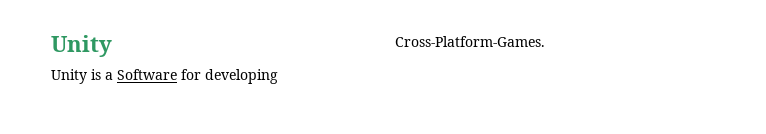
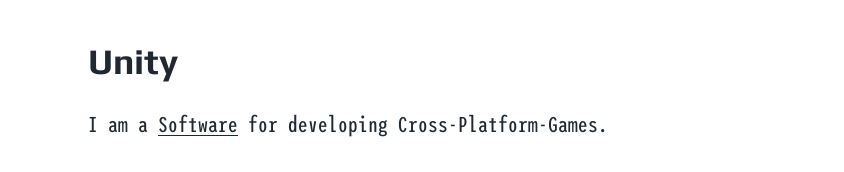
[51,69,101,84] Unity is -> [88,116,128,133] I am

